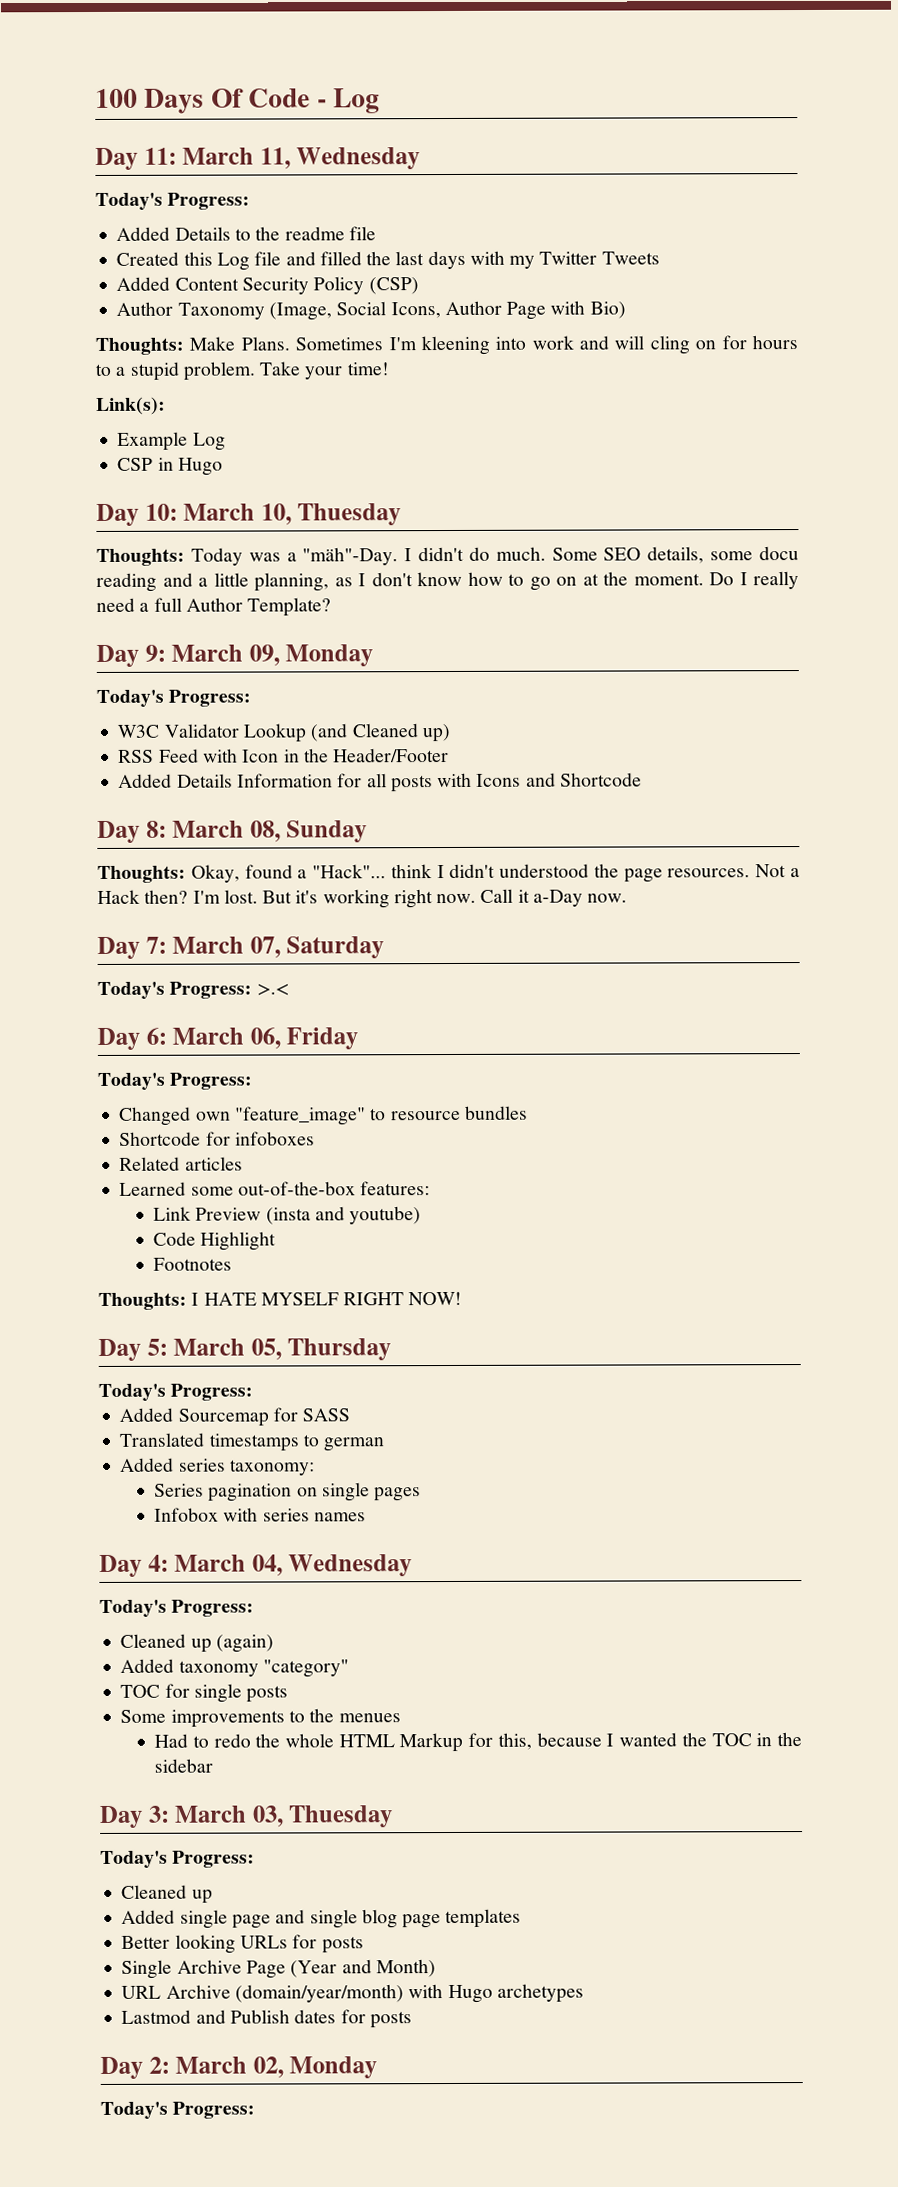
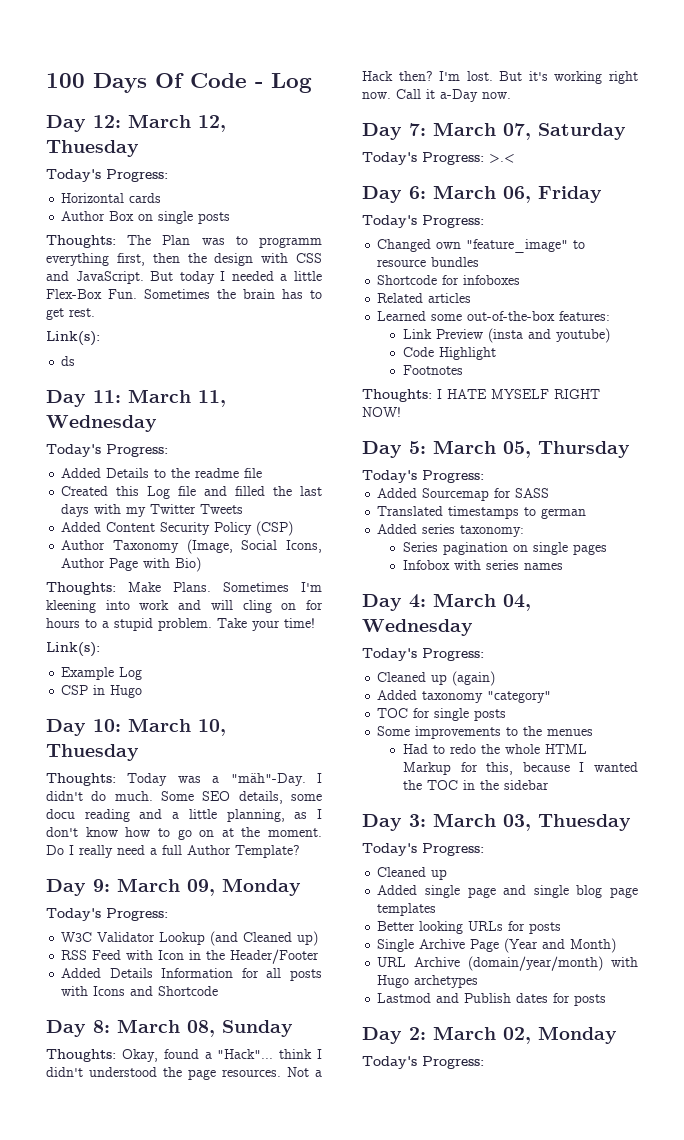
(381, 101) none -> [46,114,226,132] [46,140,139,157] [46,169,168,182] [61,193,162,203] [61,211,231,224] [46,235,322,248] [46,253,322,266] [46,271,323,284] [46,289,322,299] [46,308,95,320] [46,331,100,346] [61,356,76,366] // Day 12: March 12, Thuesday // Today's Progress: // Horizontal cards // Author Box on single posts // Thoughts: The Plan was to programm everything first, then the design with CSS and JavaScript. But today I needed a little Flex-Box Fun. Sometimes the brain has to get rest. // Link(s): // ds

